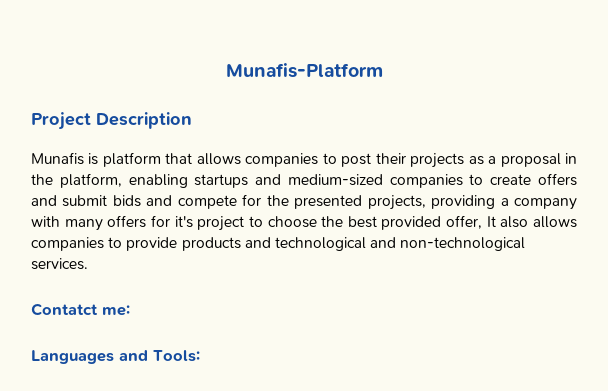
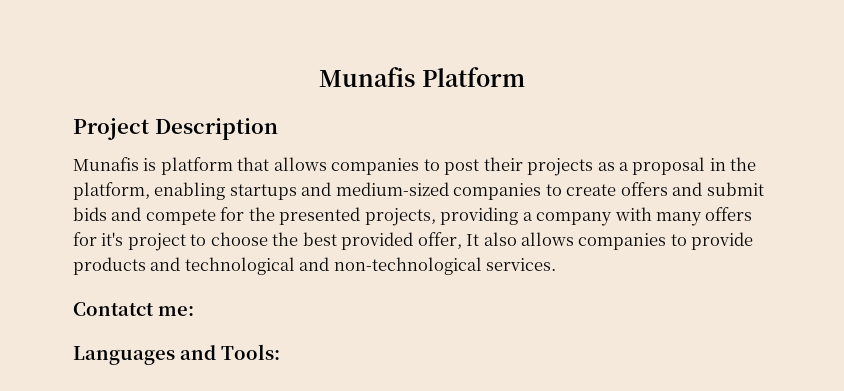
[225,63,383,78] Munafis-Platform -> [319,67,525,87] Munafis Platform

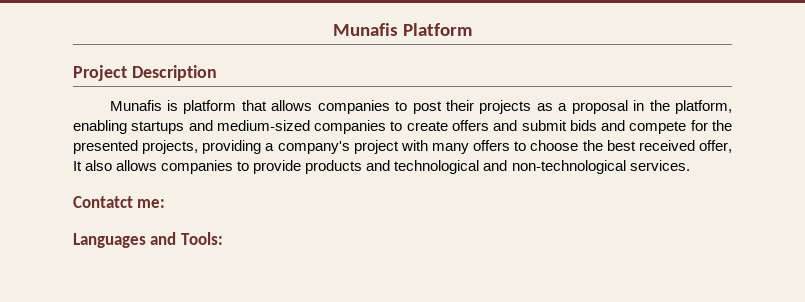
[536,212,613,226] company -> [277,140,399,154] company's project
[73,232,186,251] for it's project -> (511, 145) none
[341,232,414,250] provided -> [638,140,695,151] received

